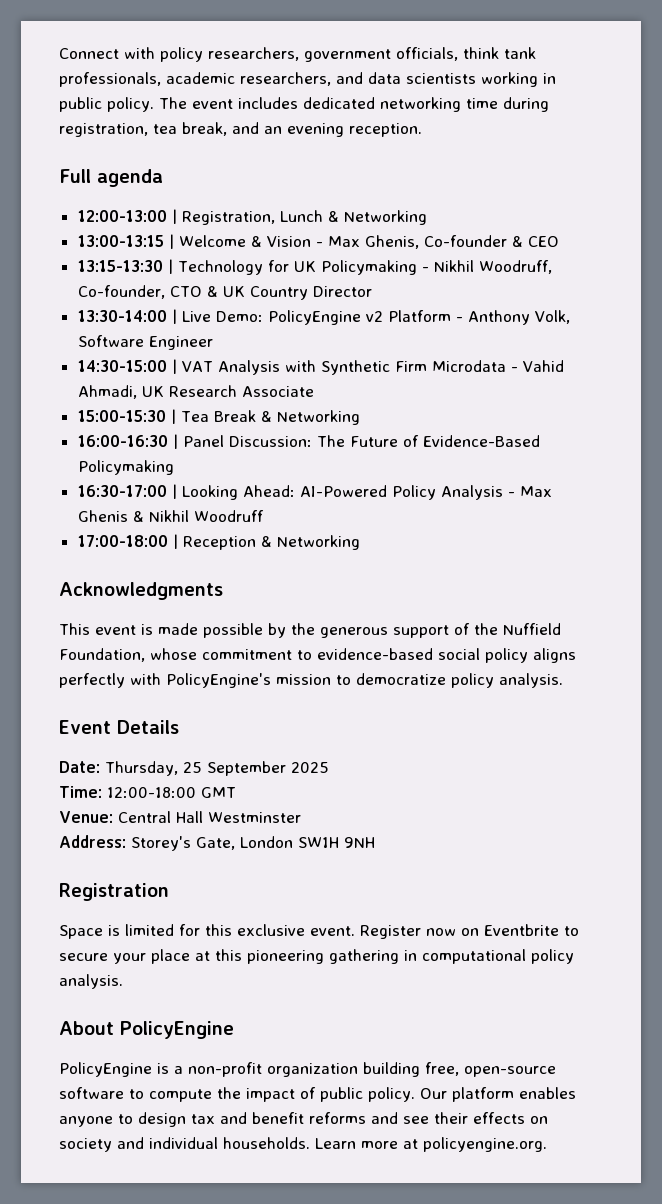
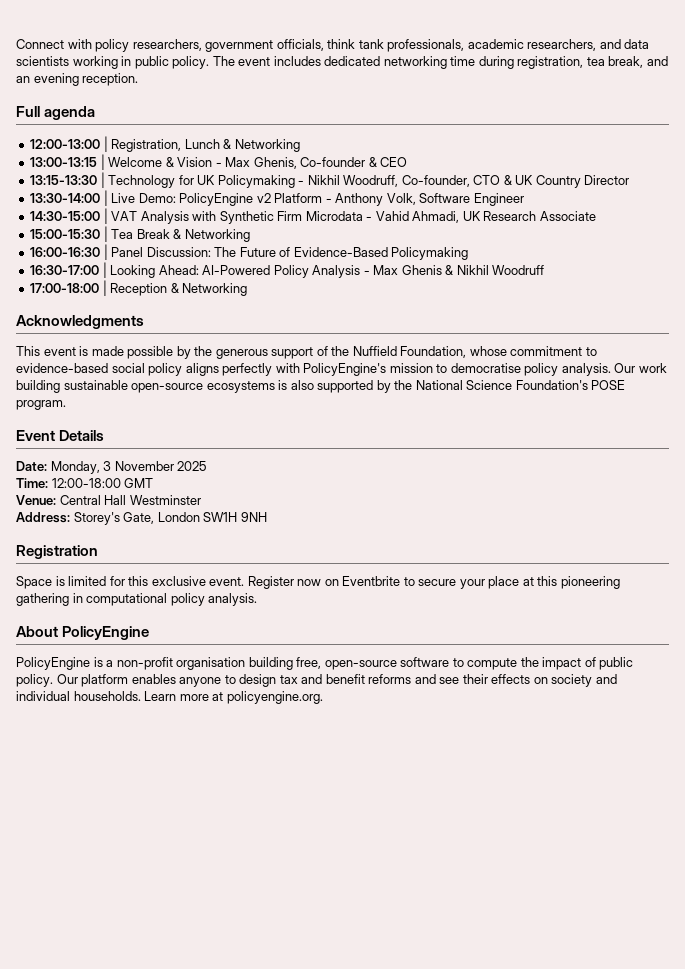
[356,673,563,688] democratize policy analysis. -> [450,363,667,376] [16,380,626,393] [16,400,66,410] democratise policy analysis. Our work building sustainable open-source ecosystems is also supported by the National Science Foundation's POSE program.
[105,761,286,776] Thursday, 25 September -> [50,461,174,474] Monday, 3 November
[267,1063,358,1077] organization -> [176,657,246,670] organisation

